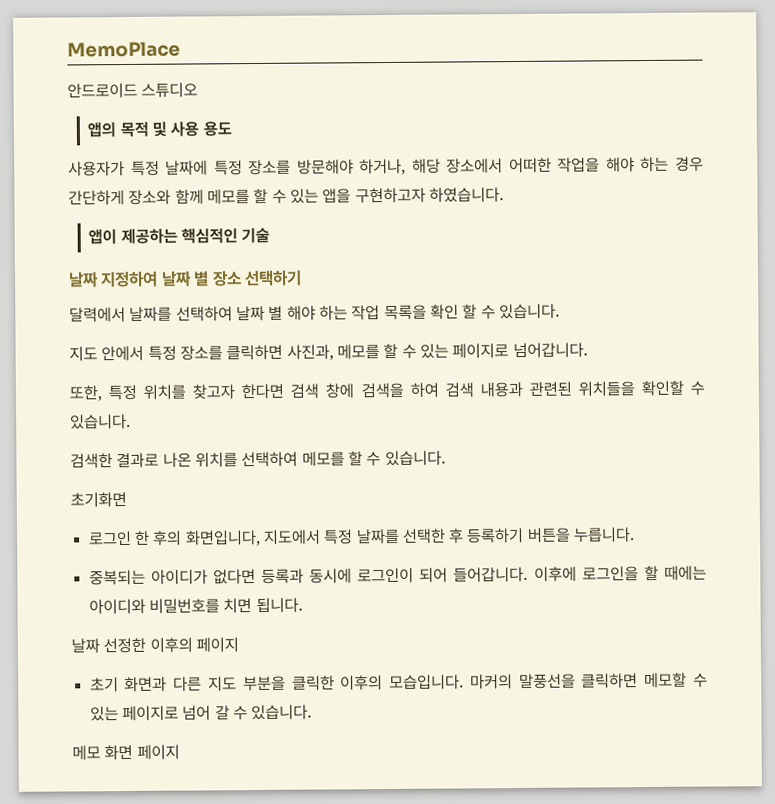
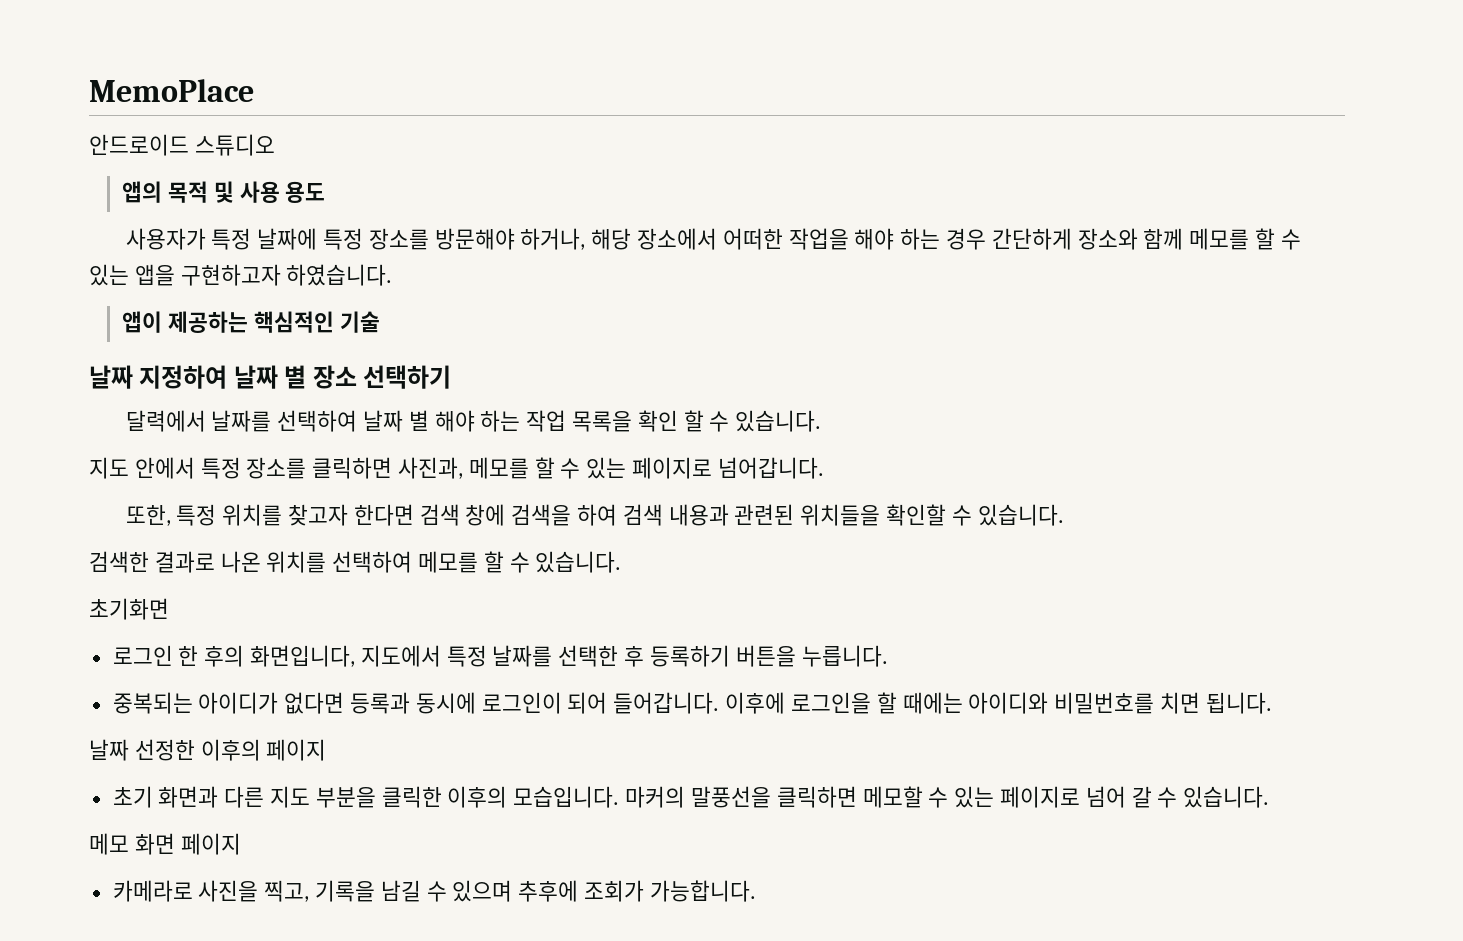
(180, 752) none -> [112,880,756,902] // 카메라로 사진을 찍고, 기록을 남길 수 있으며 추후에 조회가 가능합니다.

